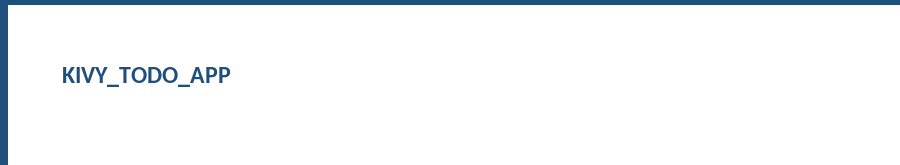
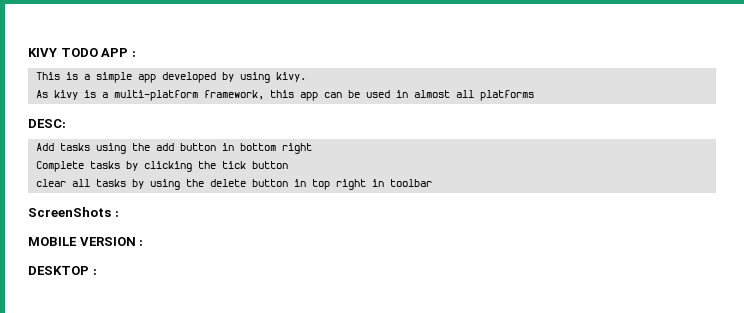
[62,67,231,87] KIVY_TODO_APP -> [28,48,136,57] [35,72,306,83] [35,90,534,101] [28,119,66,128] [35,143,312,154] [35,161,288,172] [35,179,432,190] [28,207,119,217] [28,237,144,246] [28,266,97,275] KIVY TODO APP : // This is a simple app developed by using kivy. // As kivy is a multi-platform framework, this app can be used in almost all platforms // DESC: // Add tasks using the add button in bottom right // Complete tasks by clicking the tick button // clear all tasks by using the delete button in top right in toolbar // ScreenShots : // MOBILE VERSION : // DESKTOP :

